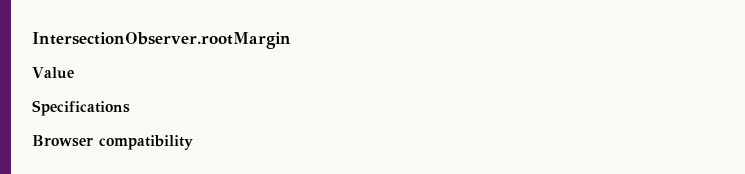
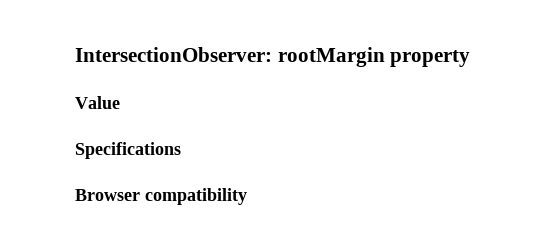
[32,32,291,49] IntersectionObserver.rootMargin -> [75,47,471,67] IntersectionObserver: rootMargin property

